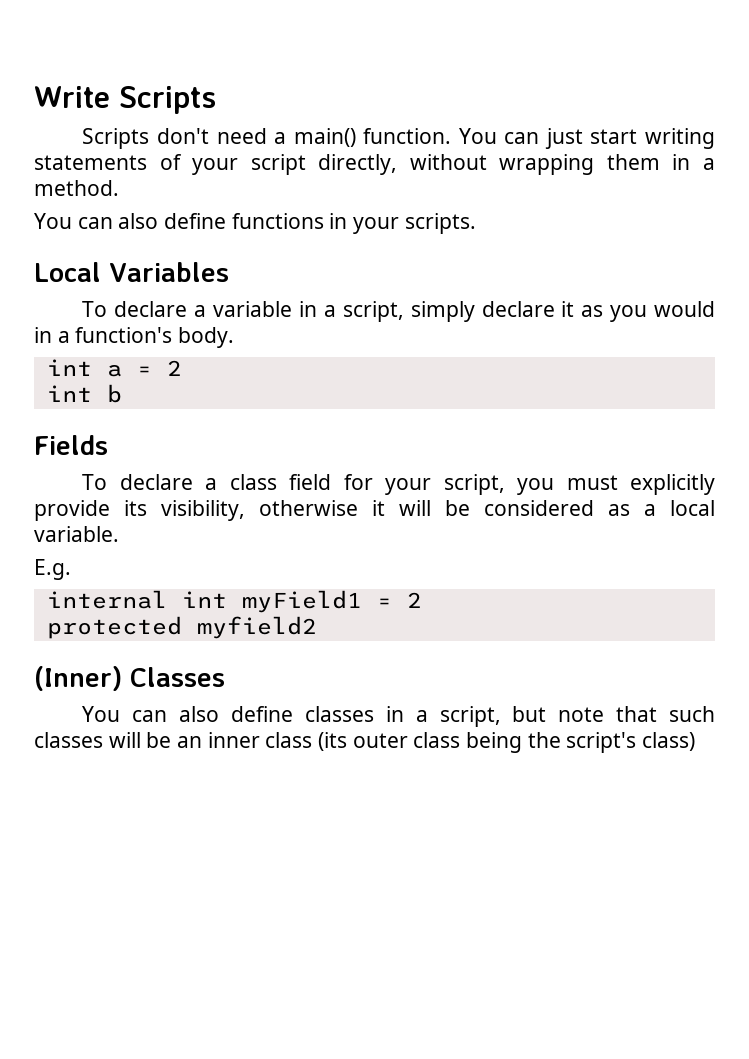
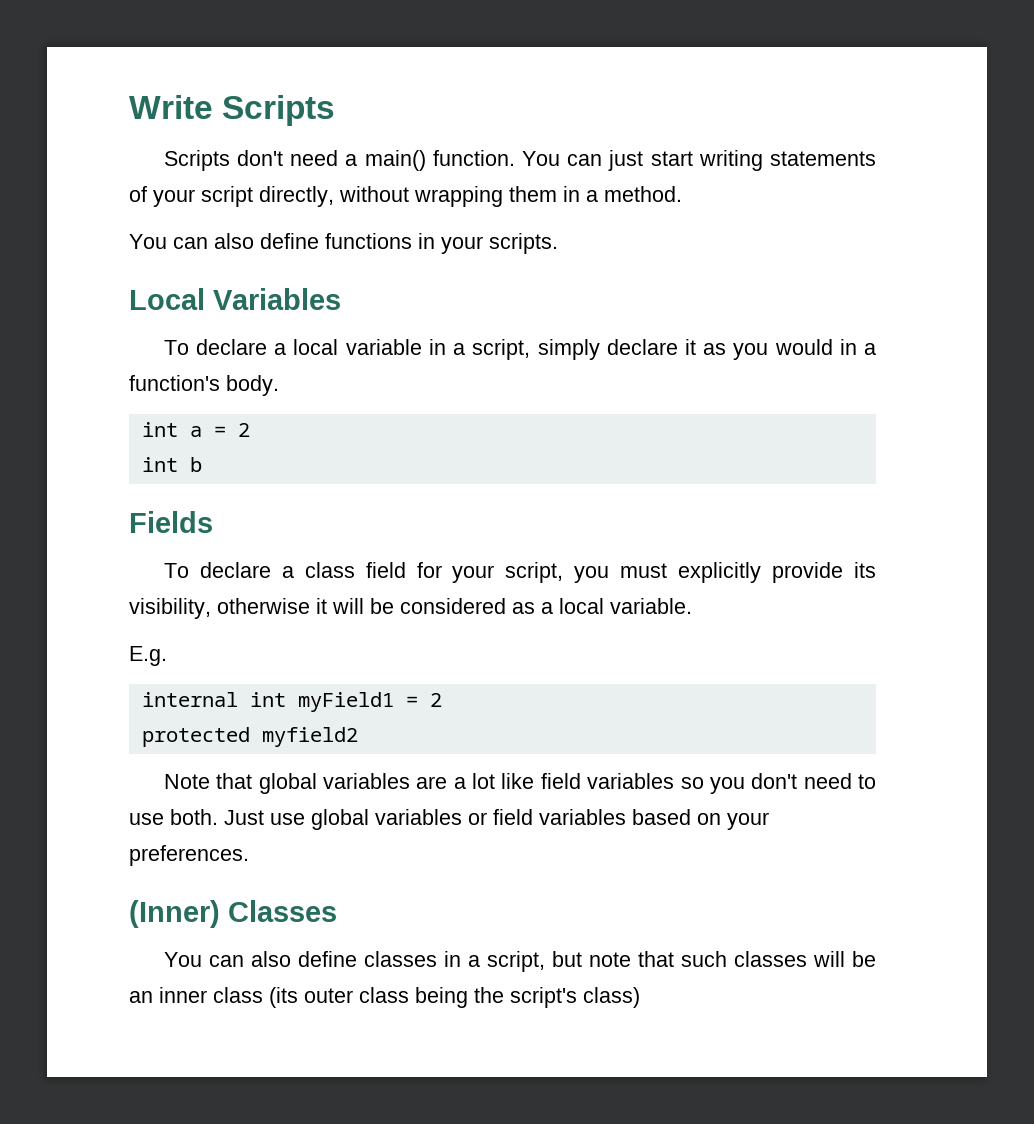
(207, 311) none -> [293,339,339,355] local
(317, 627) none -> [163,773,876,794] [129,809,769,830] [129,845,249,866] // Note that global variables are a lot like field variables so you don't need to use both. Just use global variables or field variables based on your preferences.

